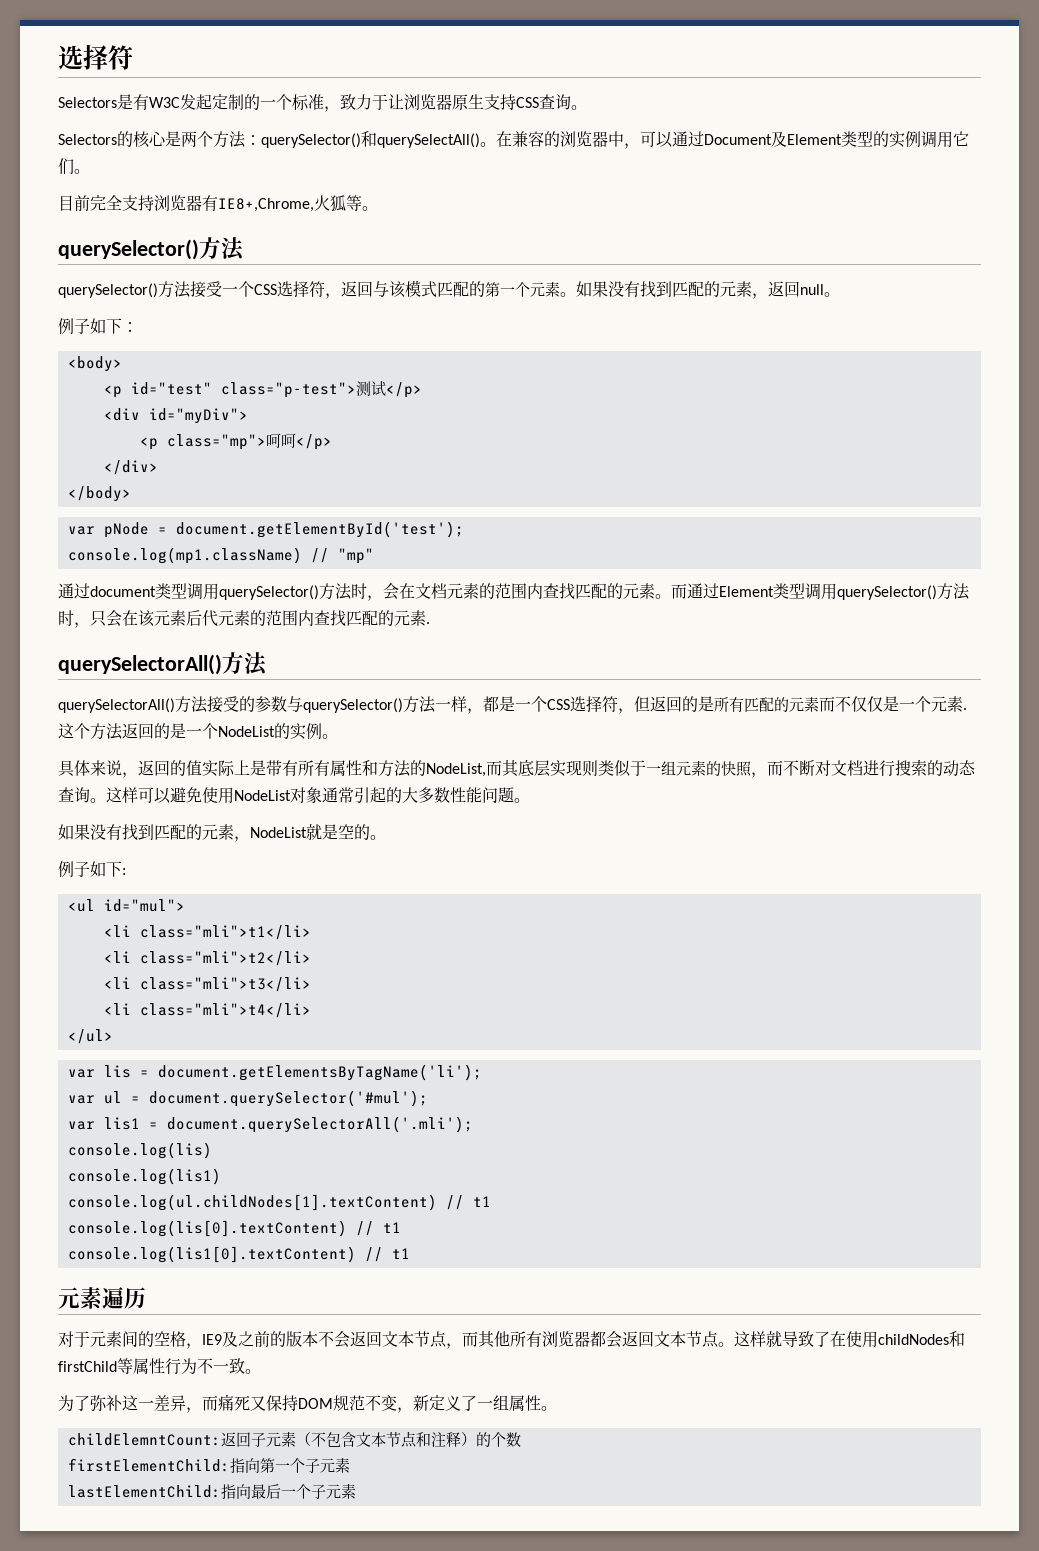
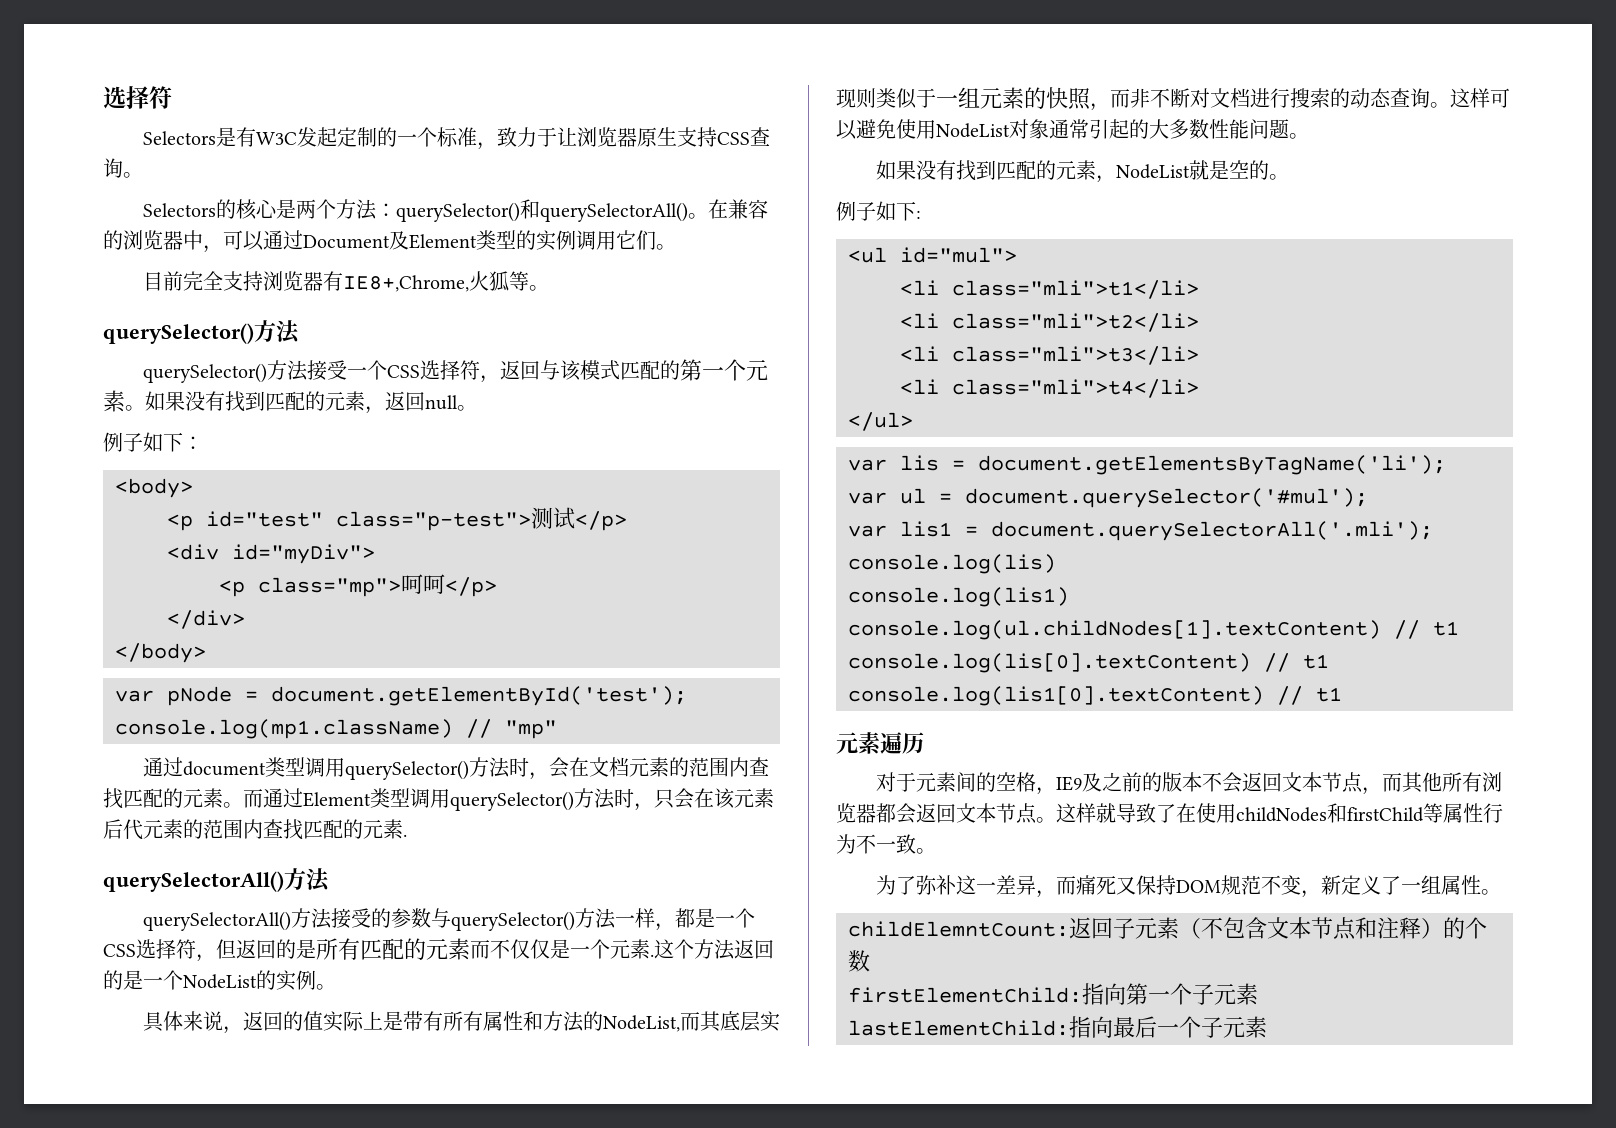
[377,133,480,148] querySelectAll() -> [539,202,688,222] querySelectorAll()
(783, 768) none -> [1130,88,1150,108] 非

